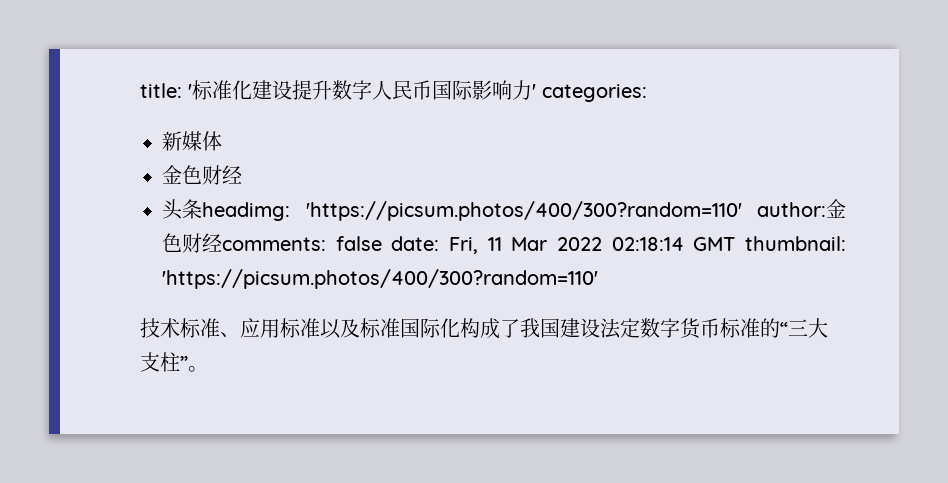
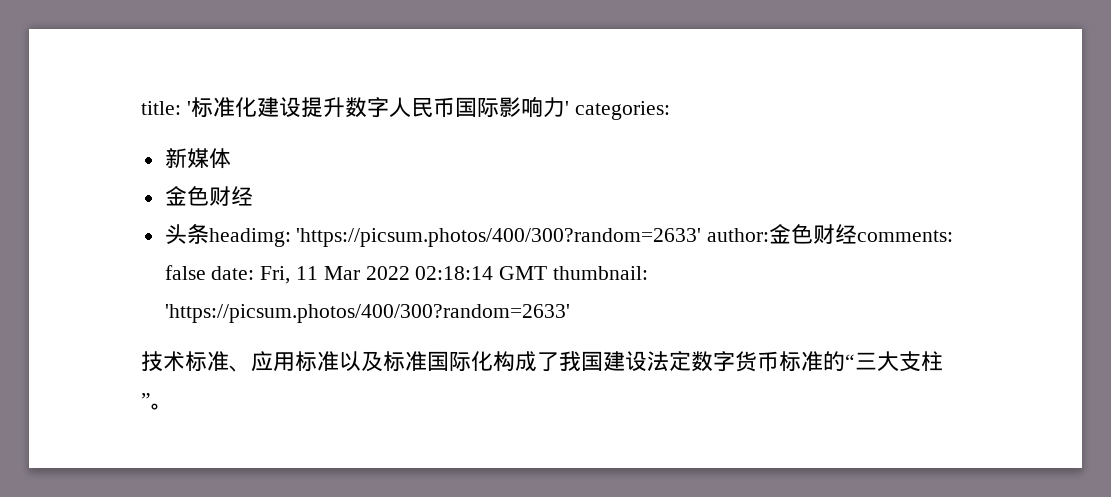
[305,201,742,221] 'https://picsum.photos/400/300?random=110' -> [296,228,702,247] 'https://picsum.photos/400/300?random=2633'
[162,269,598,289] 'https://picsum.photos/400/300?random=110' -> [164,304,570,323] 'https://picsum.photos/400/300?random=2633'

